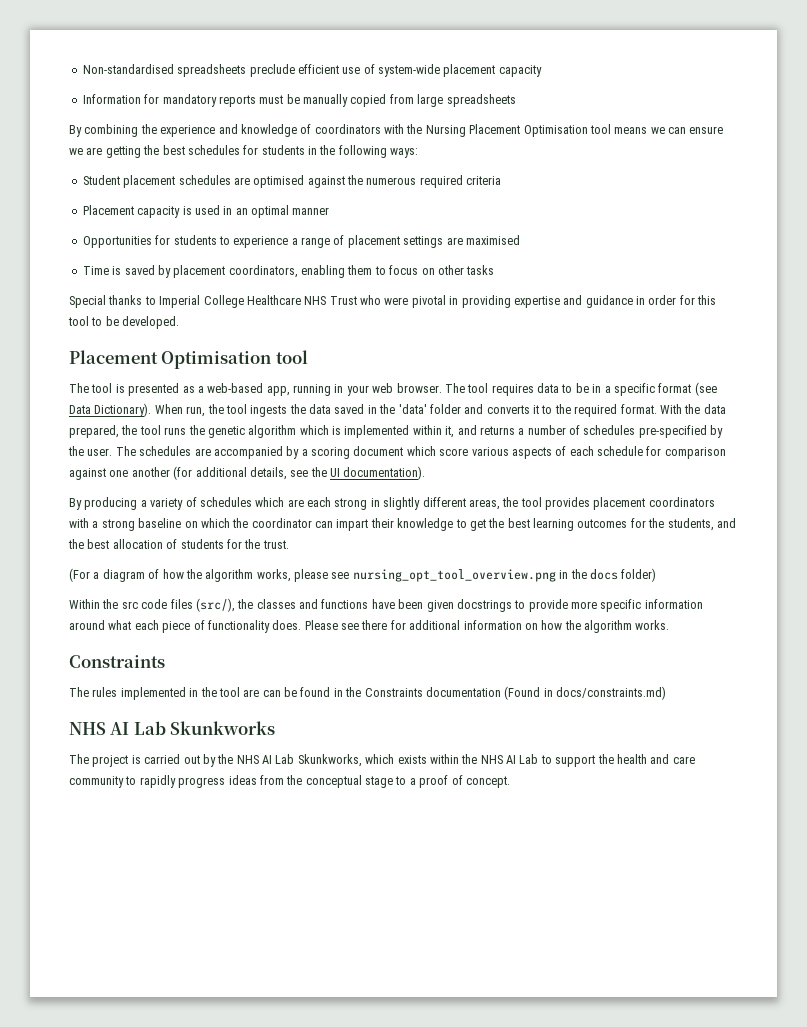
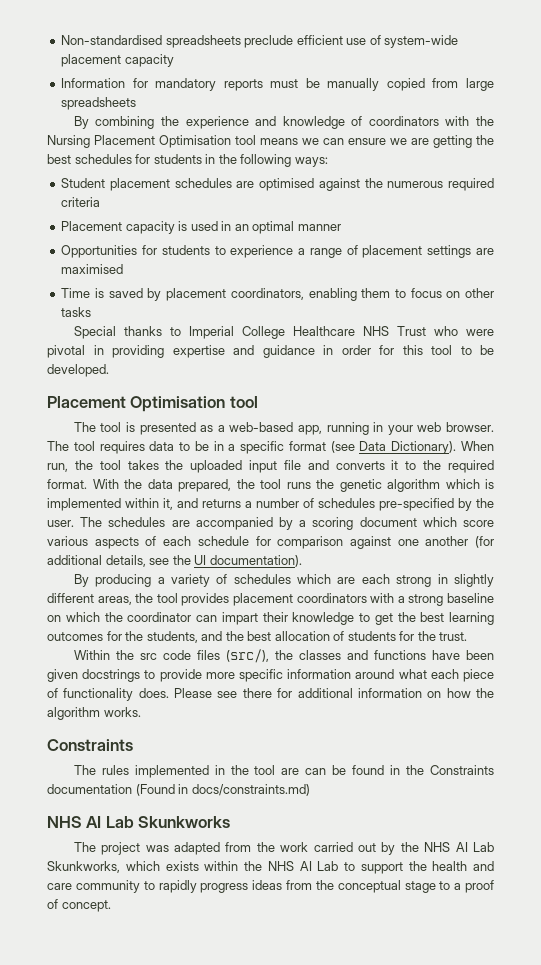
[250,404,461,417] ingests the data saved in the 'data' folder -> [127,460,301,473] takes the uploaded input file
[69,568,657,582] // (For a diagram of how the algorithm works, please see nursing_opt_tool_overview.png in the docs folder) -> (468, 636) none
[131,755,141,764] is -> [145,842,309,855] was adapted from the work

